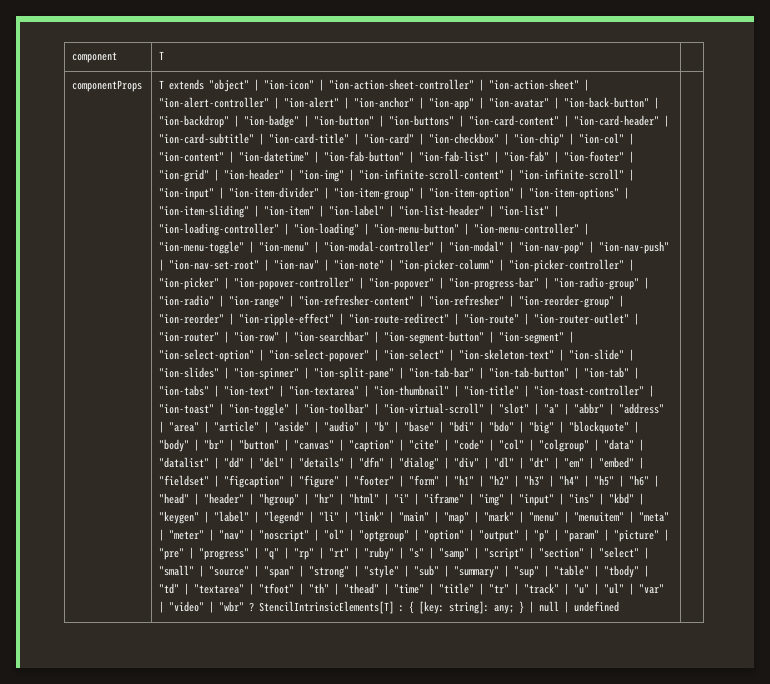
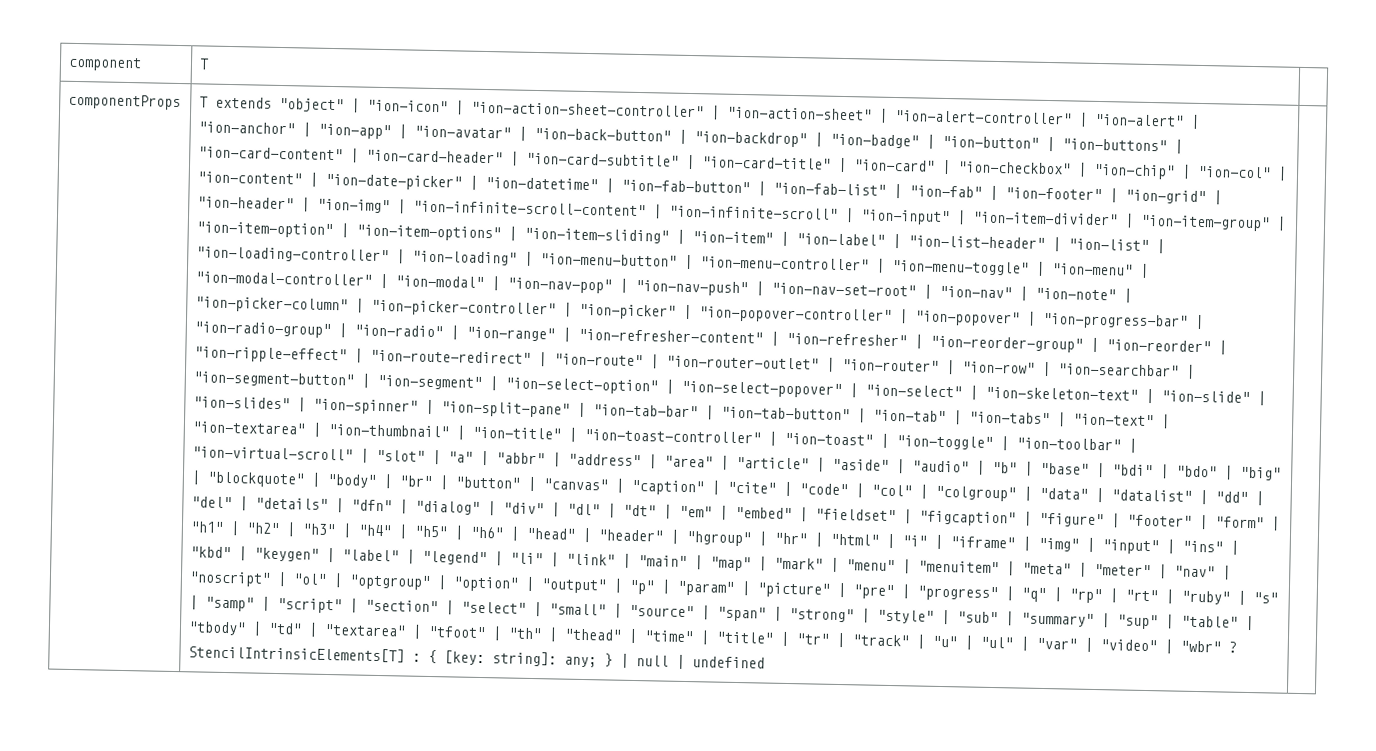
(235, 157) none -> [325,173,479,191] "ion-date-picker" |

